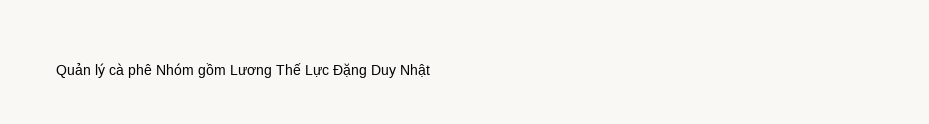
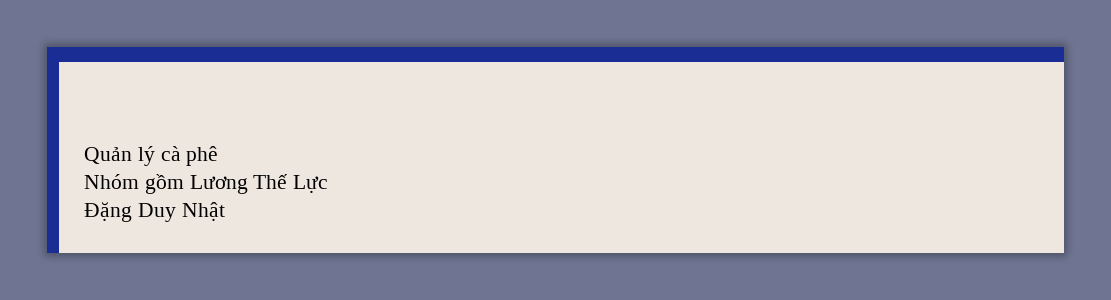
(152, 71) none -> (219, 156) //
(329, 71) none -> (329, 184) //

